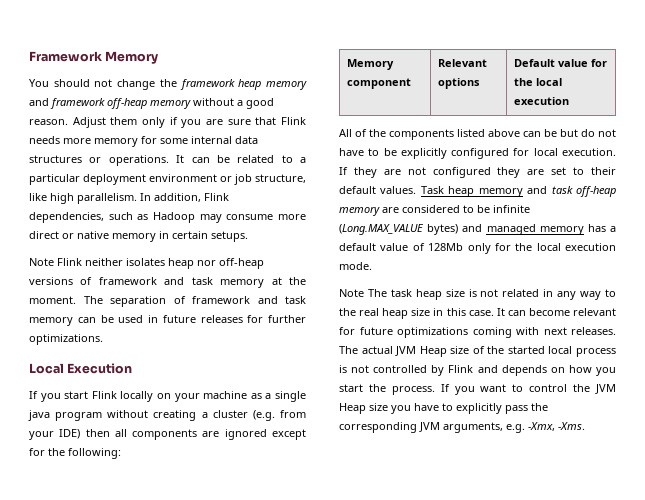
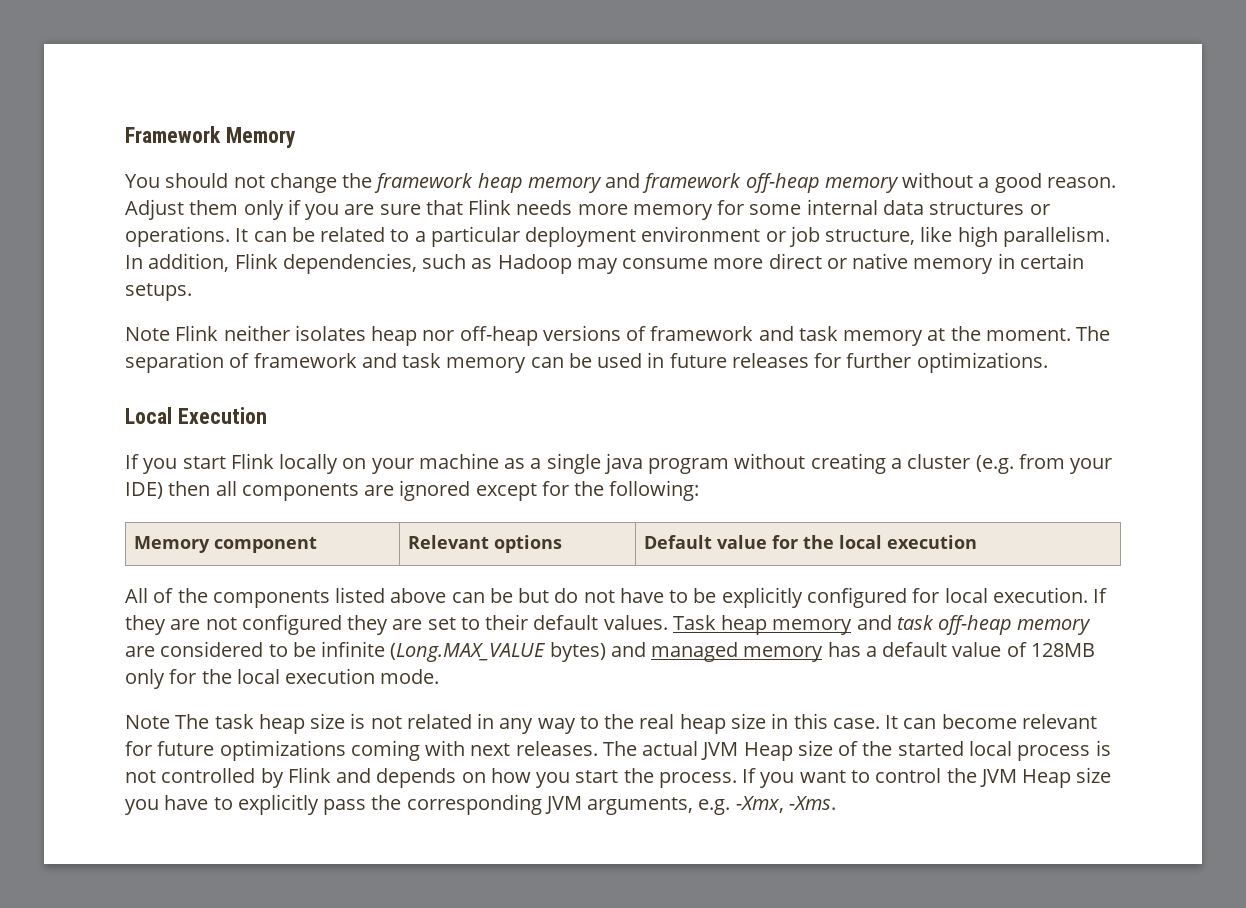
[428,243,464,251] 128Mb -> [1030,643,1095,657] 128MB

